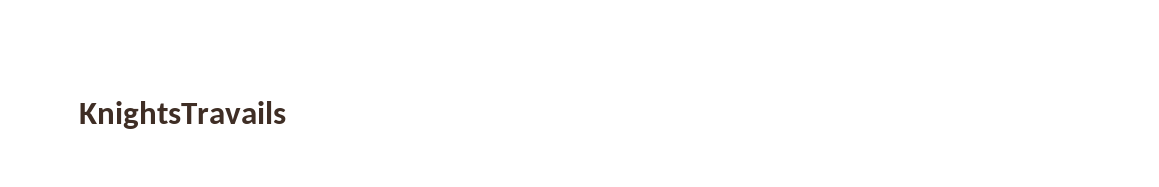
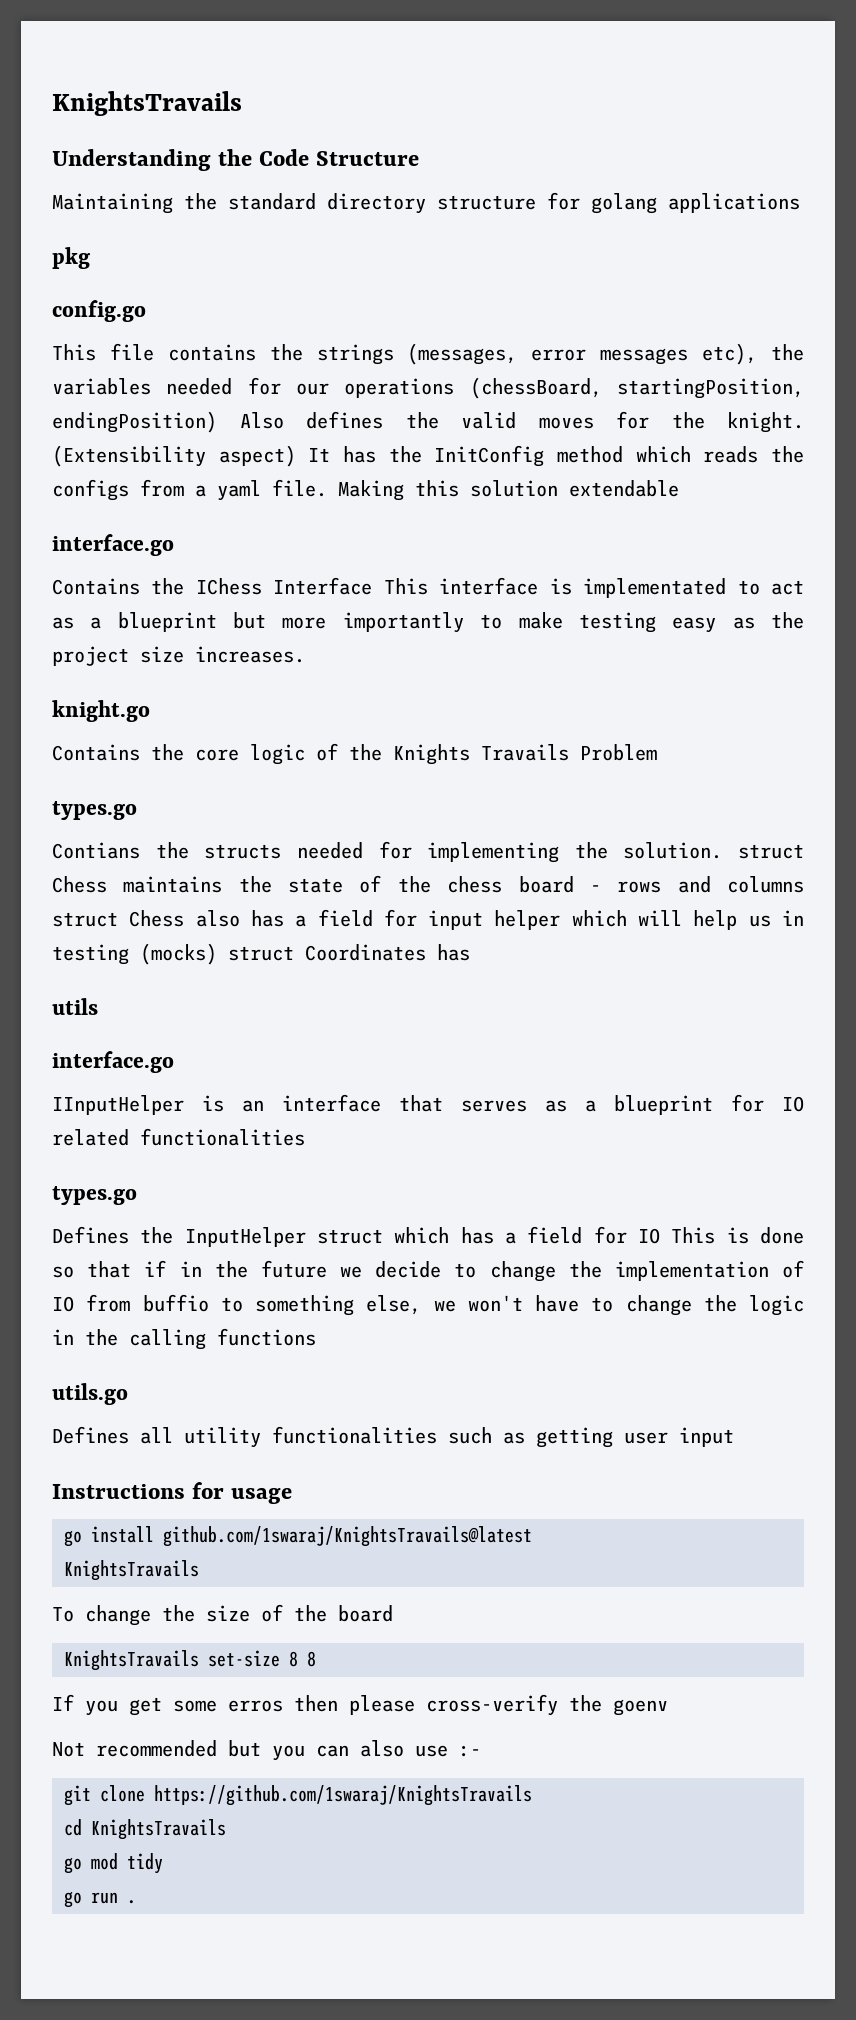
[79,101,286,129] KnightsTravails -> [52,91,242,116] [52,149,420,171] [52,192,800,214] [52,247,90,269] [52,300,146,322] [52,343,805,365] [52,377,804,399] [52,411,804,433] [52,445,804,467] [52,479,679,501] [52,534,174,556] [52,577,805,598] [52,612,805,633] [52,646,305,666] [52,700,150,722] [52,743,657,765] [52,801,137,820] [52,841,804,863] [52,875,805,893] [52,909,804,930] [52,943,470,965] [52,998,98,1015] [52,1051,174,1073] [52,1094,804,1115] [52,1128,305,1146] [52,1186,137,1205] [52,1226,805,1247] [52,1260,804,1282] [52,1294,804,1316] [52,1328,316,1350] [52,1383,128,1405] [52,1426,734,1448] [52,1482,293,1504] [64,1526,532,1547] [64,1560,199,1581] [52,1604,393,1626] [64,1650,316,1671] [52,1694,668,1716] [52,1740,481,1761] [64,1785,532,1806] [64,1819,226,1840] [64,1853,163,1874] [64,1891,136,1908] KnightsTravails // Understanding the Code Structure // Maintaining the standard directory structure for golang applications // pkg // config.go // This file contains the strings (messages, error messages etc), the variables needed for our operations (chessBoard, startingPosition, endingPosition) Also defines the valid moves for the knight. (Extensibility aspect) It has the InitConfig method which reads the configs from a yaml file. Making this solution extendable // interface.go // Contains the IChess Interface This interface is implementated to act as a blueprint but more importantly to make testing easy as the project size increases. // knight.go // Contains the core logic of the Knights Travails Problem // types.go // Contians the structs needed for implementing the solution. struct Chess maintains the state of the chess board - rows and columns struct Chess also has a field for input helper which will help us in testing (mocks) struct Coordinates has // utils // interface.go // IInputHelper is an interface that serves as a blueprint for IO related functionalities // types.go // Defines the InputHelper struct which has a field for IO This is done so that if in the future we decide to change the implementation of IO from buffio to something else, we won't have to change the logic in the calling functions // utils.go // Defines all utility functionalities such as getting user input // Instructions for usage // go install github.com/1swaraj/KnightsTravails@latest // KnightsTravails // To change the size of the board // KnightsTravails set-size 8 8 // If you get some erros then please cross-verify the goenv // Not recommended but you can also use :- // git clone https://github.com/1swaraj/KnightsTravails // cd KnightsTravails // go mod tidy // go run .

